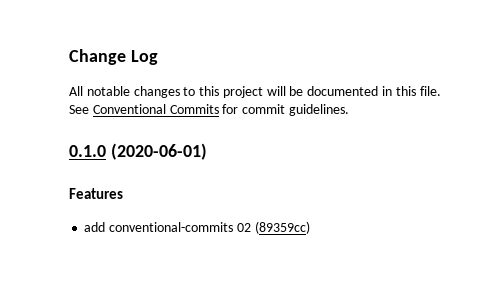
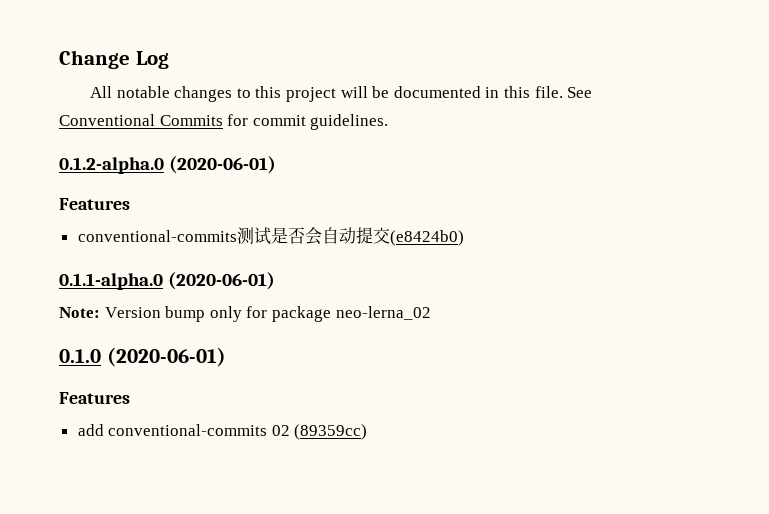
(349, 110) none -> [59,156,277,174] [59,198,130,210] [77,227,464,246] [59,272,276,290] [59,306,431,322] // 0.1.2-alpha.0 (2020-06-01) // Features // conventional-commits测试是否会自动提交(e8424b0) // 0.1.1-alpha.0 (2020-06-01) // Note: Version bump only for package neo-lerna_02

